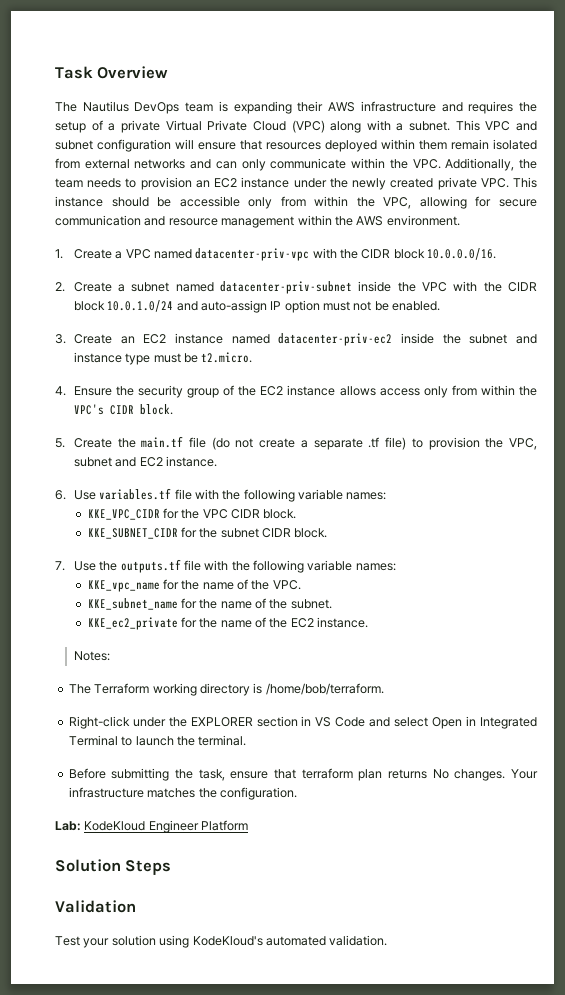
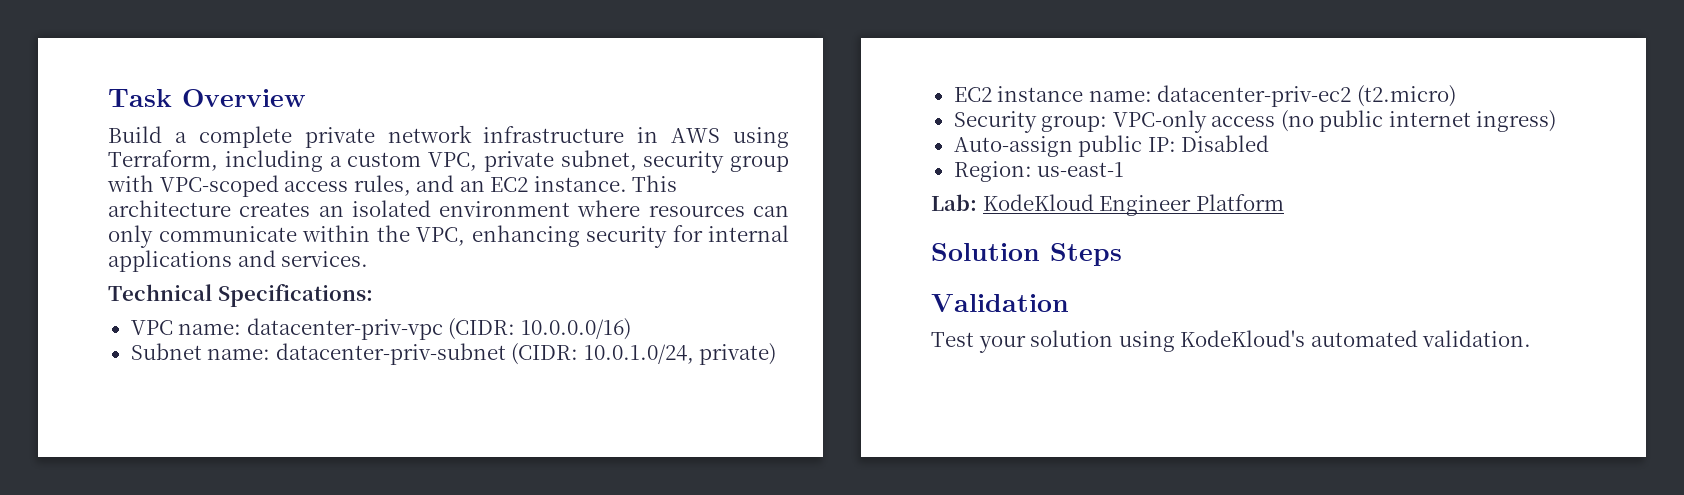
[55,101,537,114] [55,120,538,133] [55,139,537,152] [55,158,212,169] The Nautilus DevOps team is expanding their AWS infrastructure and requires the setup of a private Virtual Private Cloud (VPC) along with a subnet. This VPC and subnet configuration will ensure that resources deployed within them remain isolated from external networks and -> [108,125,789,148] [108,150,789,173] [107,175,678,197] [108,200,745,217] Build a complete private network infrastructure in AWS using Terraform, including a custom VPC, private subnet, security group with VPC-scoped access rules, and an EC2 instance. This architecture creates an isolated environment where resources
[412,158,537,171] [55,177,537,190] [55,196,538,209] [55,215,460,228] [55,248,497,261] [55,281,537,294] [73,300,441,313] [55,333,537,346] [73,352,253,365] [55,385,537,398] [73,404,173,415] [55,436,538,450] [73,456,217,467] [55,488,387,502] [87,508,297,520] [87,527,328,539] [55,559,396,573] [87,579,301,592] [87,598,332,610] [87,617,369,630] [73,651,110,661] [68,683,384,696] [68,716,537,729] [68,735,247,746] [68,768,539,781] [68,787,297,800] VPC. Additionally, the team needs to provision an EC2 instance under the newly created private VPC. This instance should be accessible only from within the VPC, allowing for secure communication and resource management within the AWS environment. // 1. Create a VPC named datacenter-priv-vpc with the CIDR block 10.0.0.0/16. // 2. Create a subnet named datacenter-priv-subnet inside the VPC with the CIDR block 10.0.1.0/24 and auto-assign IP option must not be enabled. // 3. Create an EC2 instance named datacenter-priv-ec2 inside the subnet and instance type must be t2.micro. // 4. Ensure the security group of the EC2 instance allows access only from within the VPC's CIDR block. // 5. Create the main.tf file (do not create a separate .tf file) to provision the VPC, subnet and EC2 instance. // 6. Use variables.tf file with the following variable names: // KKE_VPC_CIDR for the VPC CIDR block. // KKE_SUBNET_CIDR for the subnet CIDR block. // 7. Use the outputs.tf file with the following variable names: // KKE_vpc_name for the name of the VPC. // KKE_subnet_name for the name of the subnet. // KKE_ec2_private for the name of the EC2 instance. // Notes: // The Terraform working directory is /home/bob/terraform. // Right-click under the EXPLORER section in VS Code and select Open in Integrated Terminal to launch the terminal. // Before submitting the task, ensure that terraform plan returns No changes. Your infrastructure matches the configuration. -> [416,225,789,248] [108,250,369,272] [108,284,373,307] [130,318,631,340] [130,343,777,365] [953,85,1456,107] [953,110,1557,133] [953,135,1270,157] [953,161,1125,182] VPC, enhancing security for internal applications and services. // Technical Specifications: // VPC name: datacenter-priv-vpc (CIDR: 10.0.0.0/16) // Subnet name: datacenter-priv-subnet (CIDR: 10.0.1.0/24, private) // EC2 instance name: datacenter-priv-ec2 (t2.micro) // Security group: VPC-only access (no public internet ingress) // Auto-assign public IP: Disabled // Region: us-east-1

